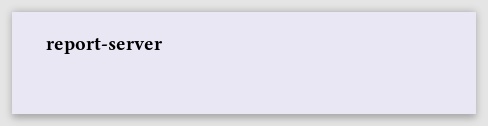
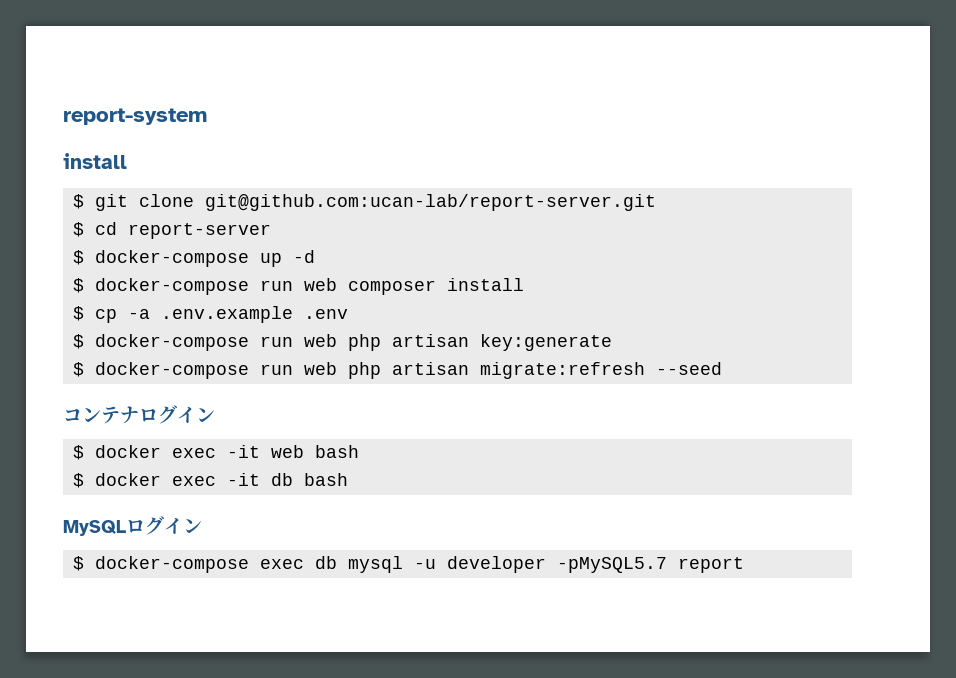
[46,37,163,54] report-server -> [63,108,207,125] [63,153,127,169] [72,194,656,211] [72,222,271,239] [72,250,315,267] [72,278,524,295] [72,306,348,323] [72,334,612,351] [72,362,722,379] [63,405,215,424] [72,445,359,460] [72,473,348,488] [63,516,202,536] [72,556,744,573] report-system // install // $ git clone git@github.com:ucan-lab/report-server.git // $ cd report-server // $ docker-compose up -d // $ docker-compose run web composer install // $ cp -a .env.example .env // $ docker-compose run web php artisan key:generate // $ docker-compose run web php artisan migrate:refresh --seed // コンテナログイン // $ docker exec -it web bash // $ docker exec -it db bash // MySQLログイン // $ docker-compose exec db mysql -u developer -pMySQL5.7 report

